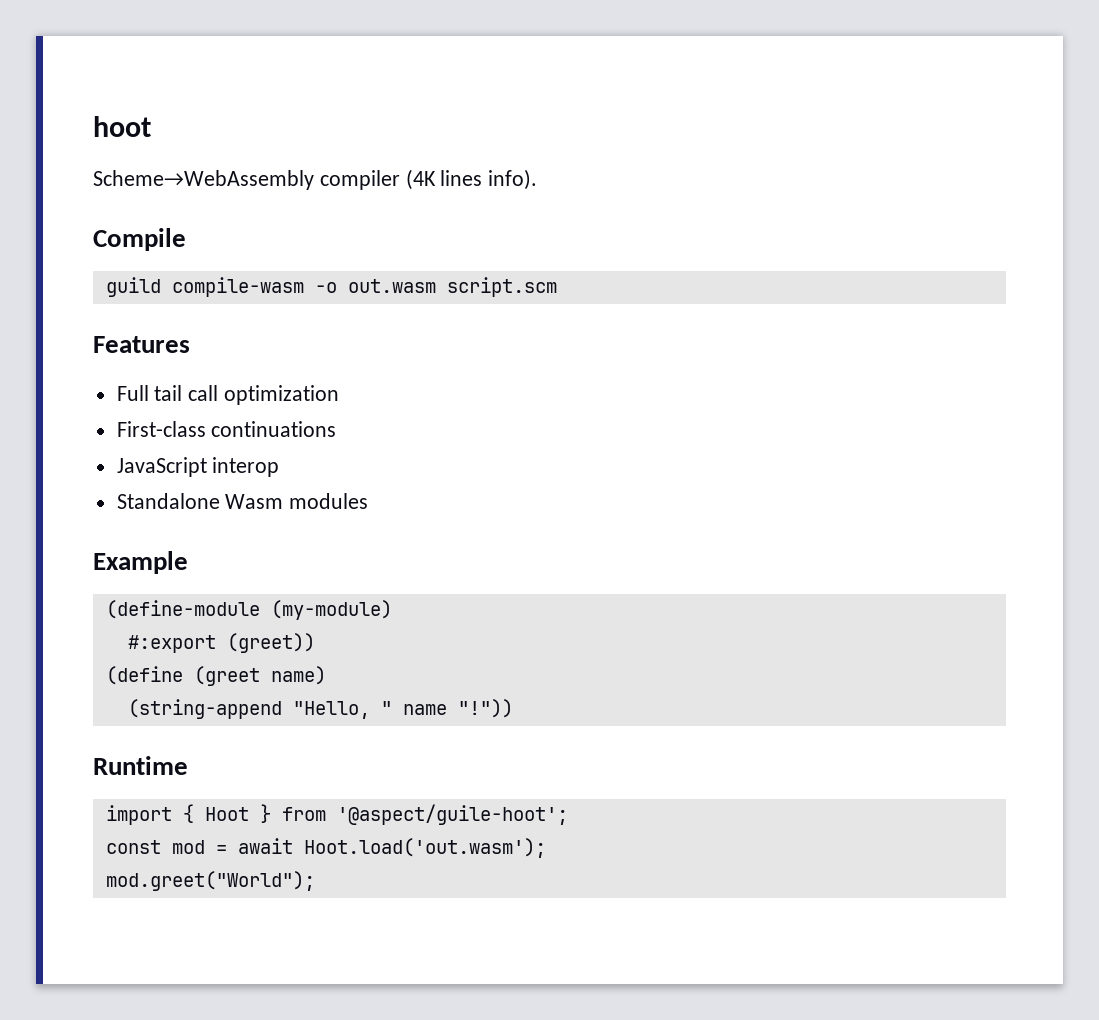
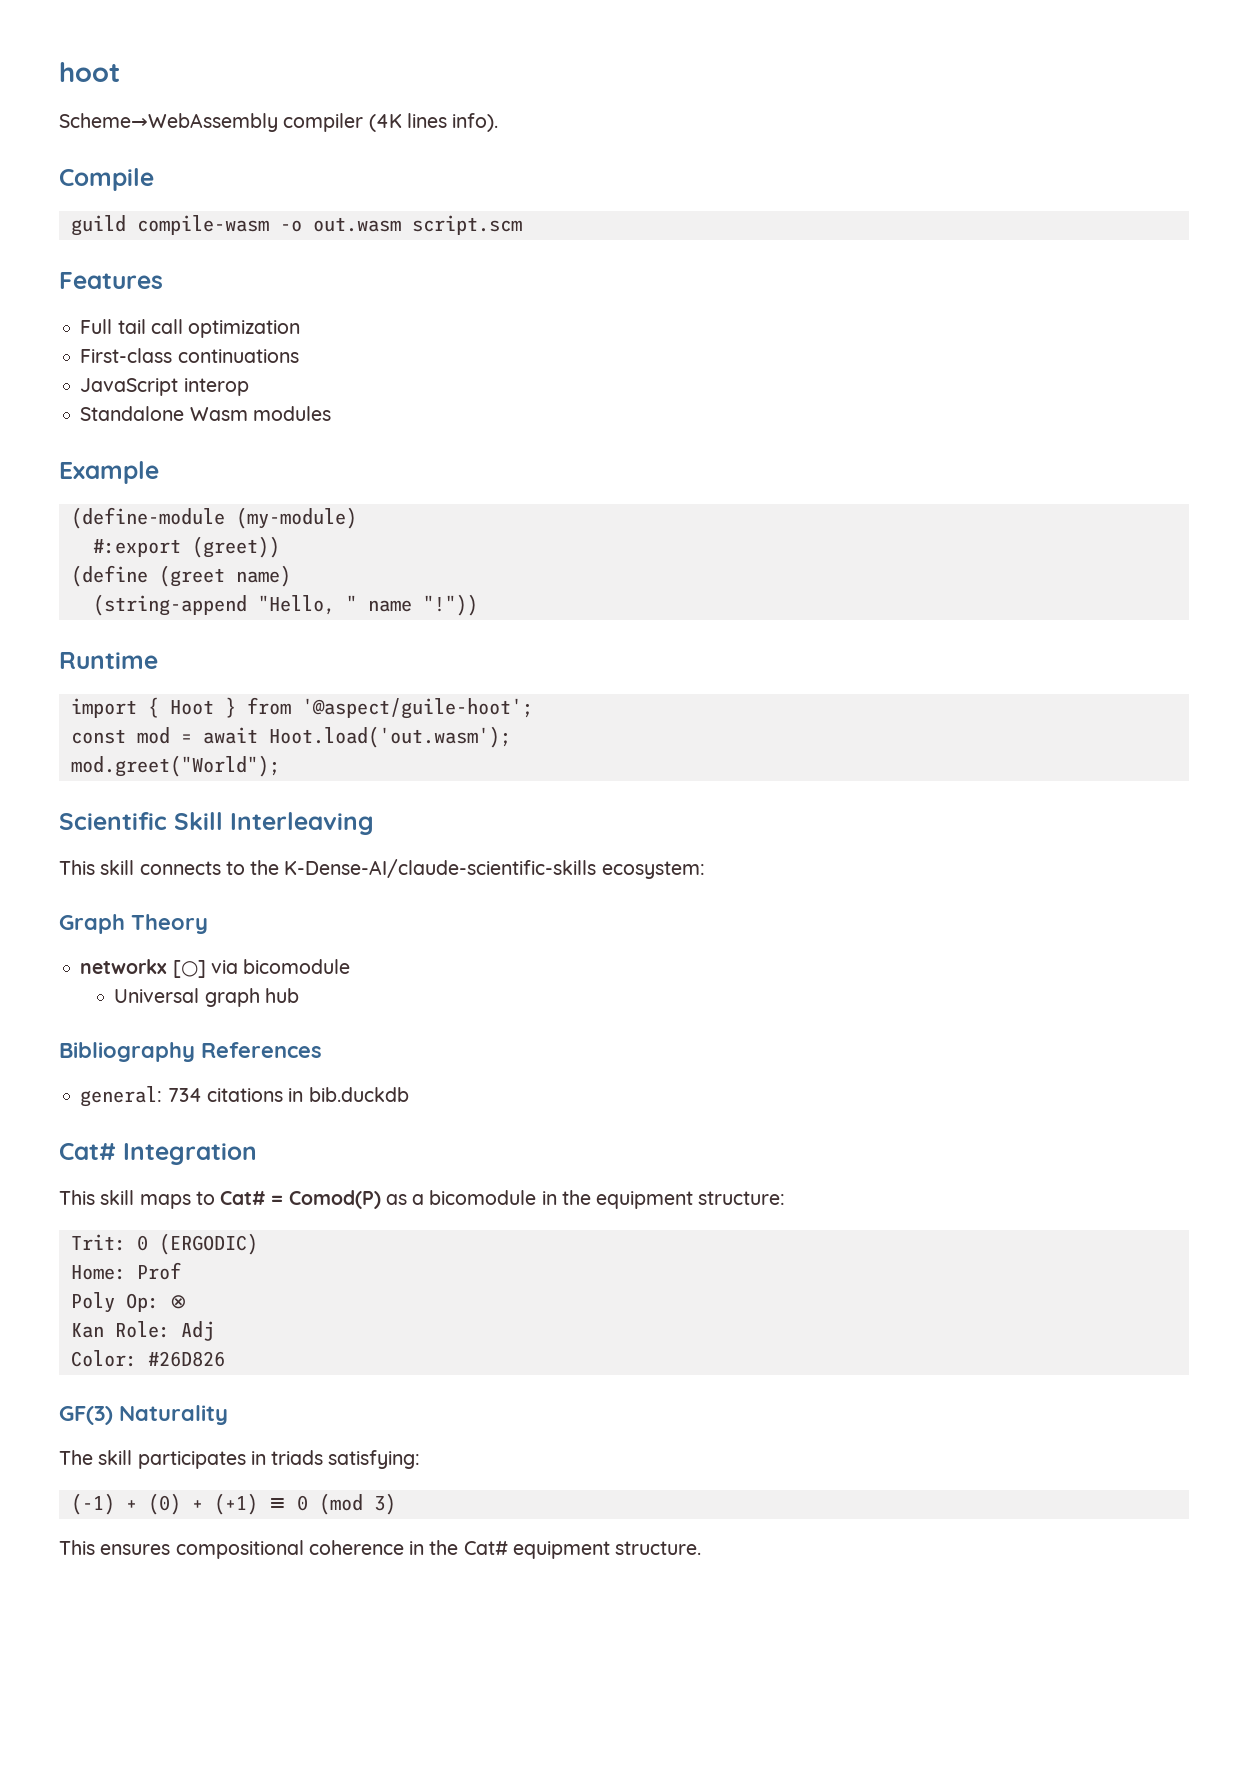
(315, 881) none -> [59,812,374,835] [59,859,705,879] [59,914,208,934] [80,959,351,978] [114,988,299,1007] [59,1042,322,1062] [80,1086,409,1107] [59,1143,257,1165] [59,1190,786,1209] [70,1233,258,1255] [70,1262,181,1280] [70,1292,187,1313] [70,1321,214,1341] [70,1350,225,1367] [59,1405,228,1425] [59,1450,421,1469] [70,1493,396,1515] [59,1540,702,1559] // Scientific Skill Interleaving // This skill connects to the K-Dense-AI/claude-scientific-skills ecosystem: // Graph Theory // networkx [○] via bicomodule // Universal graph hub // Bibliography References // general: 734 citations in bib.duckdb // Cat# Integration // This skill maps to Cat# = Comod(P) as a bicomodule in the equipment structure: // Trit: 0 (ERGODIC) // Home: Prof // Poly Op: ⊗ // Kan Role: Adj // Color: #26D826 // GF(3) Naturality // The skill participates in triads satisfying: // (-1) + (0) + (+1) ≡ 0 (mod 3) // This ensures compositional coherence in the Cat# equipment structure.

